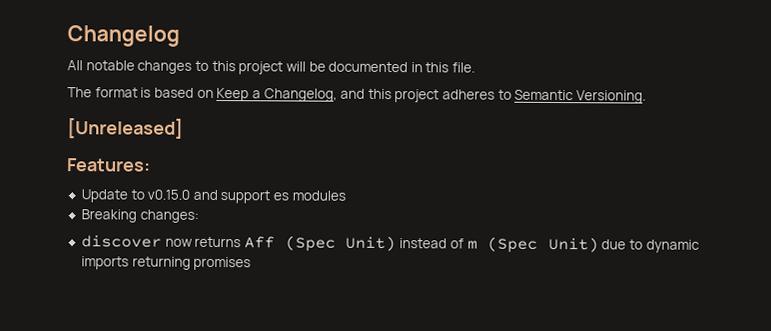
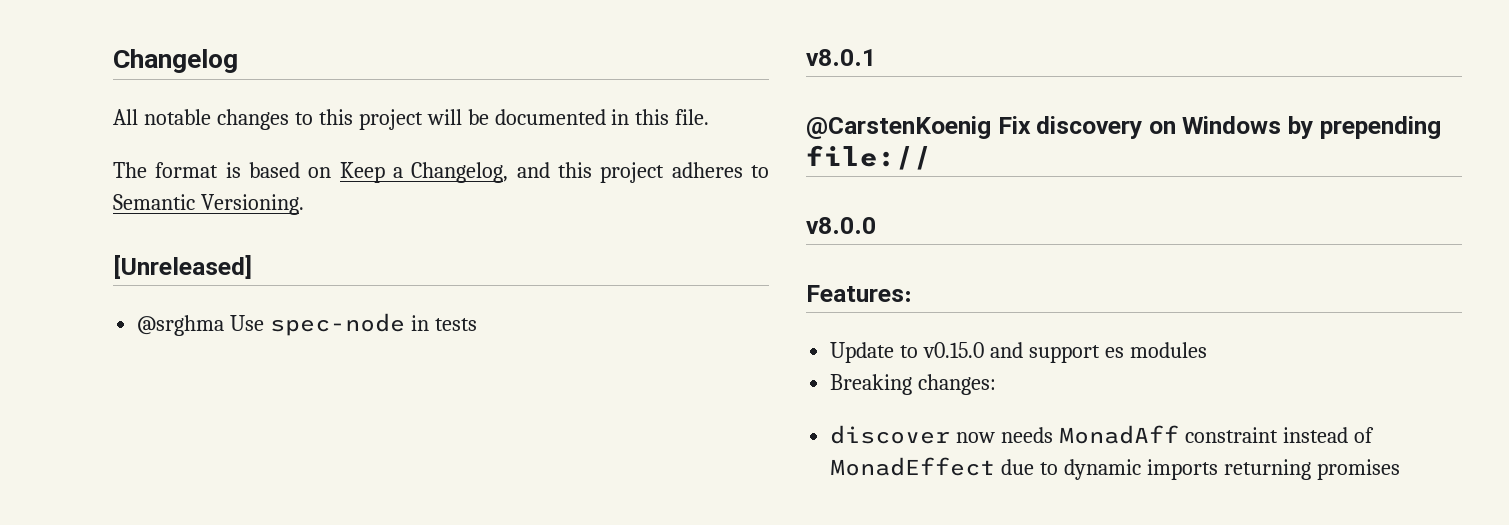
(184, 128) none -> [137,313,477,336] [806,49,876,66] [806,116,1441,139] [806,145,932,170] [806,217,876,234] // @srghma Use spec-node in tests // v8.0.1 // @CarstenKoenig Fix discovery on Windows by prepending file:// // v8.0.0
[194,235,599,253] returns Aff (Spec Unit) instead of m (Spec Unit) -> [1001,425,1374,444] [830,457,996,476] needs MonadAff constraint instead of MonadEffect

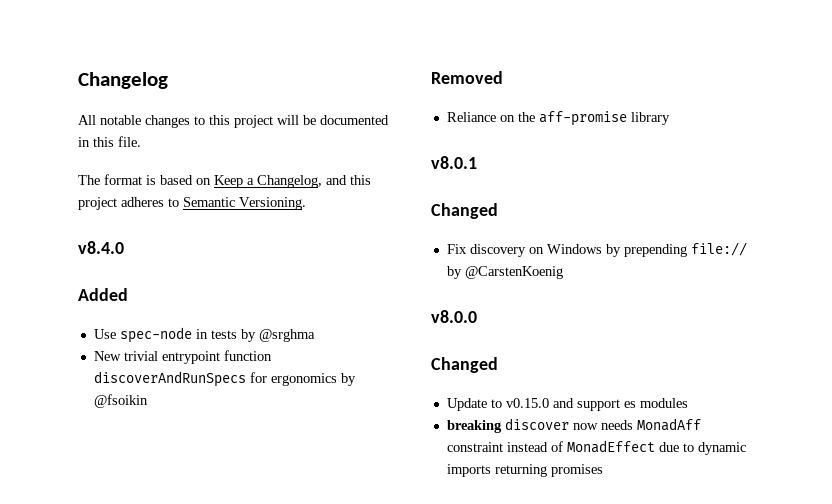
[113,255,252,279] [137,315,225,336] [Unreleased] // @srghma -> [78,241,124,254] [78,288,128,301] v8.4.0 // Added //
(477, 324) none -> [240,329,315,342] [93,350,272,364] [93,371,356,387] [93,394,148,408] [431,71,503,84] [446,111,670,126] by @srghma // New trivial entrypoint function discoverAndRunSpecs for ergonomics by @fsoikin // Removed // Reliance on the aff-promise library
[806,116,991,139] @CarstenKoenig -> [431,203,498,219] Changed //
(932, 157) none -> [446,266,563,279] by @CarstenKoenig
[806,285,912,302] Features: -> [431,357,498,373] Changed
[830,374,997,395] Breaking changes: // -> [446,420,502,433] breaking

